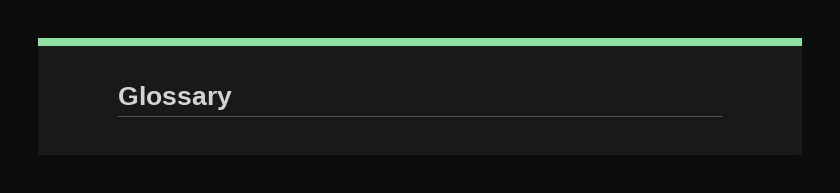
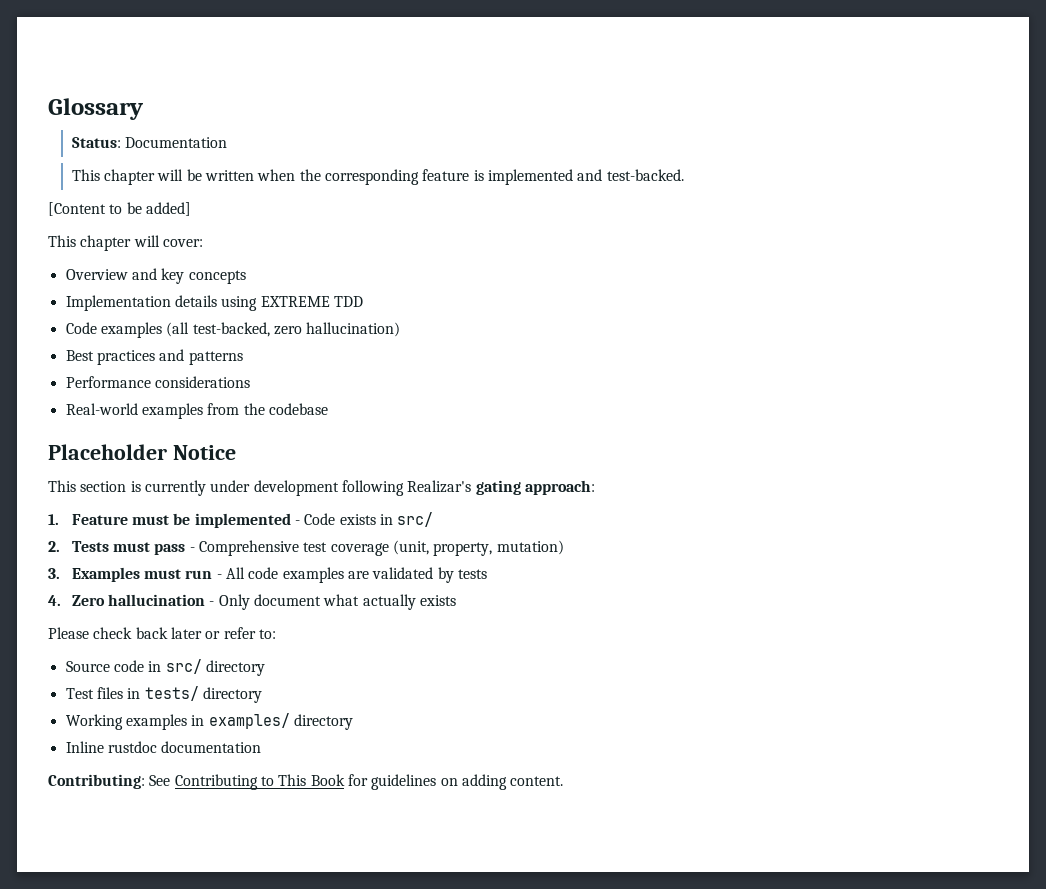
(232, 98) none -> [71,137,228,148] [71,169,684,185] [48,202,191,216] [48,235,203,251] [65,268,246,284] [65,295,363,311] [65,322,401,338] [65,349,243,365] [65,376,250,388] [65,403,328,419] [48,444,236,460] [48,480,595,496] [48,512,434,528] [48,540,564,556] [48,567,488,583] [48,594,457,610] [48,627,276,639] [65,659,265,676] [65,686,262,703] [65,713,353,730] [65,741,262,753] [48,774,564,790] // Status: Documentation // This chapter will be written when the corresponding feature is implemented and test-backed. // [Content to be added] // This chapter will cover: // Overview and key concepts // Implementation details using EXTREME TDD // Code examples (all test-backed, zero hallucination) // Best practices and patterns // Performance considerations // Real-world examples from the codebase // Placeholder Notice // This section is currently under development following Realizar's gating approach: // 1. Feature must be implemented - Code exists in src/ // 2. Tests must pass - Comprehensive test coverage (unit, property, mutation) // 3. Examples must run - All code examples are validated by tests // 4. Zero hallucination - Only document what actually exists // Please check back later or refer to: // Source code in src/ directory // Test files in tests/ directory // Working examples in examples/ directory // Inline rustdoc documentation // Contributing: See Contributing to This Book for guidelines on adding content.

